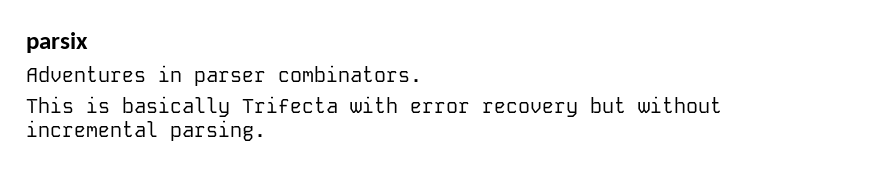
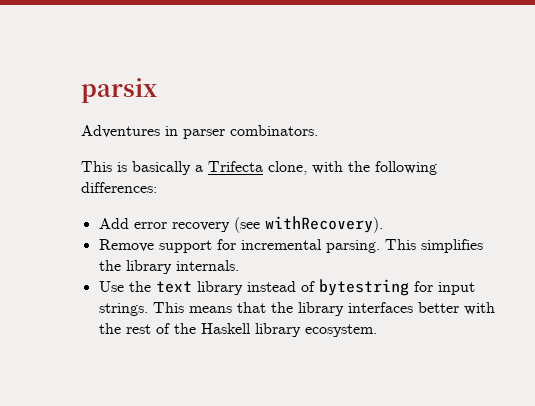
[242,96,722,117] [26,120,266,141] Trifecta with error recovery but without incremental parsing. -> [195,161,437,175] [81,182,157,193] [98,216,383,233] [98,239,483,253] [98,260,239,274] [98,279,475,296] [98,302,495,316] [98,323,377,337] a Trifecta clone, with the following differences: // Add error recovery (see withRecovery). // Remove support for incremental parsing. This simplifies the library internals. // Use the text library instead of bytestring for input strings. This means that the library interfaces better with the rest of the Haskell library ecosystem.

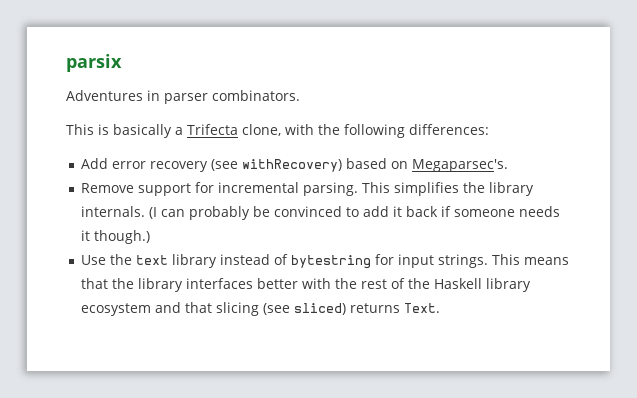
[264,216,383,233] withRecovery). -> [242,158,509,172] withRecovery) based on Megaparsec's.
(239, 265) none -> [149,206,561,220] [81,230,151,244] (I can probably be convinced to add it back if someone needs it though.)
[304,324,377,337] ecosystem. -> [81,302,441,316] ecosystem and that slicing (see sliced) returns Text.

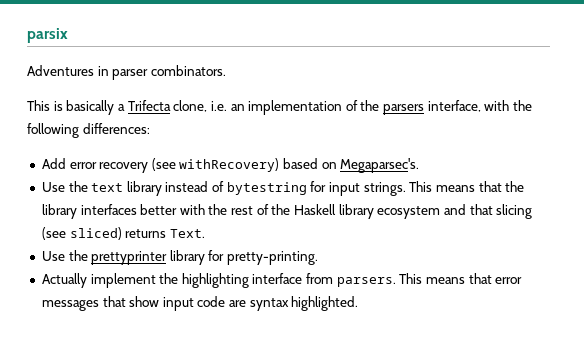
(281, 130) none -> [210,100,481,115] i.e. an implementation of the parsers interface,
[81,182,535,196] [81,206,561,220] [81,230,151,244] // Remove support for incremental parsing. This simplifies the library internals. (I can probably be convinced to add it back if someone needs it though.) -> (420, 165) none
(441, 308) none -> [41,250,319,265] [41,273,523,288] [41,296,359,311] // Use the prettyprinter library for pretty-printing. // Actually implement the highlighting interface from parsers. This means that error messages that show input code are syntax highlighted.

